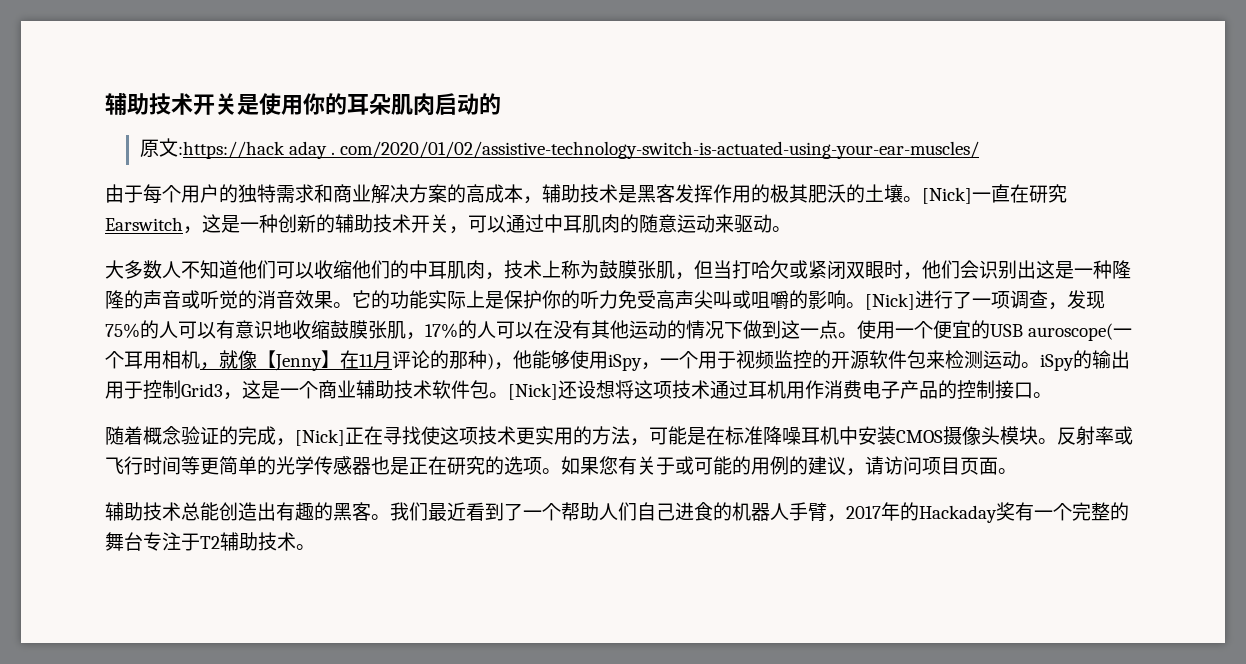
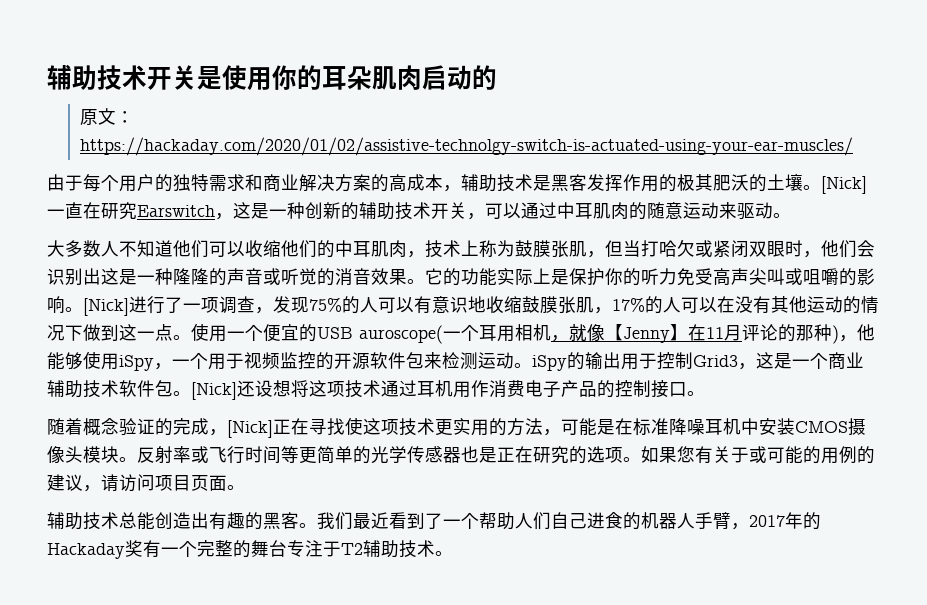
[177,141,980,159] :https://hack aday . com/2020/01/02/assistive-technology-switch-is-actuated-using-your-ear-muscles/ -> [115,111,134,123] [79,137,853,156] ：https://hackaday.com/2020/01/02/assistive-technolgy-switch-is-actuated-using-your-ear-muscles/

